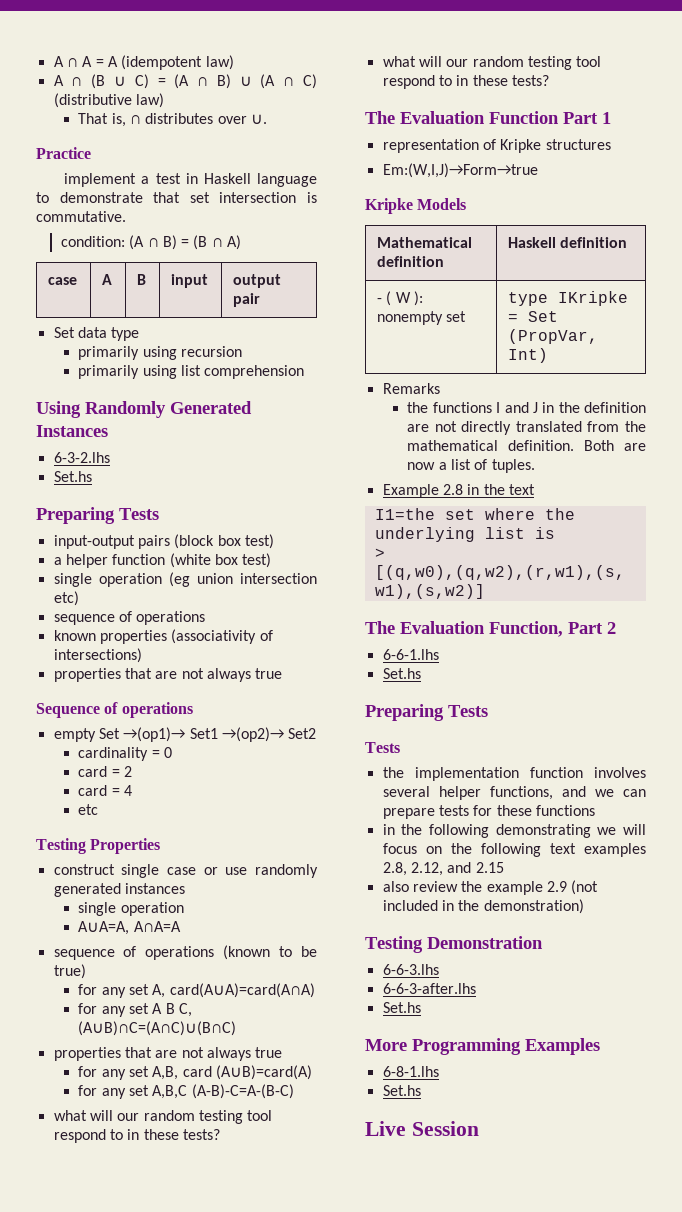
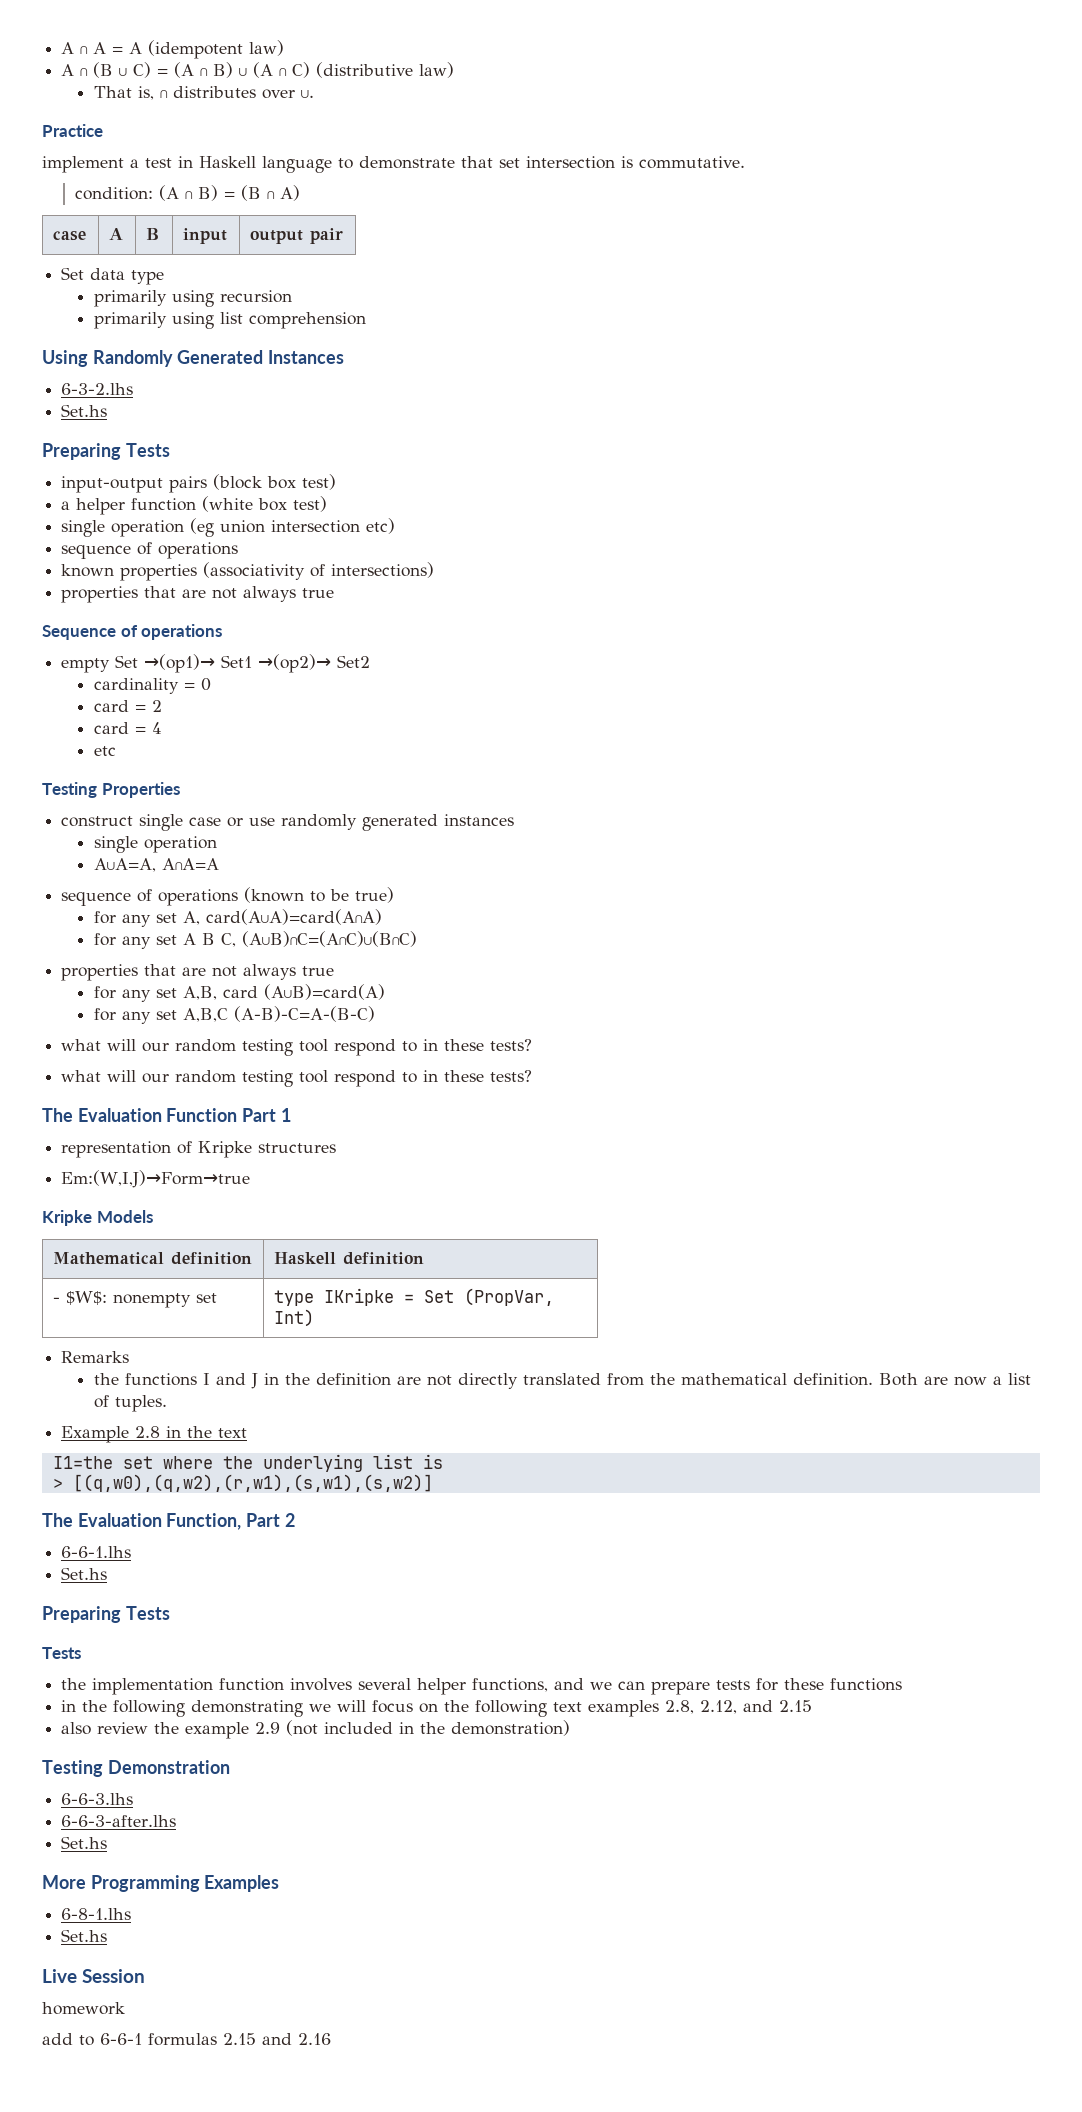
[386,291,424,306] ( W ): -> [66,1291,108,1305] $W$:
(479, 1128) none -> [42,2002,125,2015] [42,2033,331,2046] // homework // add to 6-6-1 formulas 2.15 and 2.16

